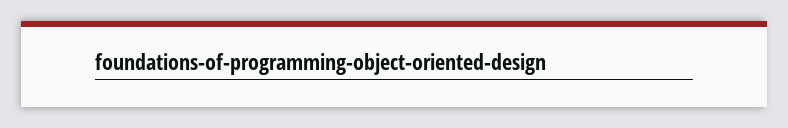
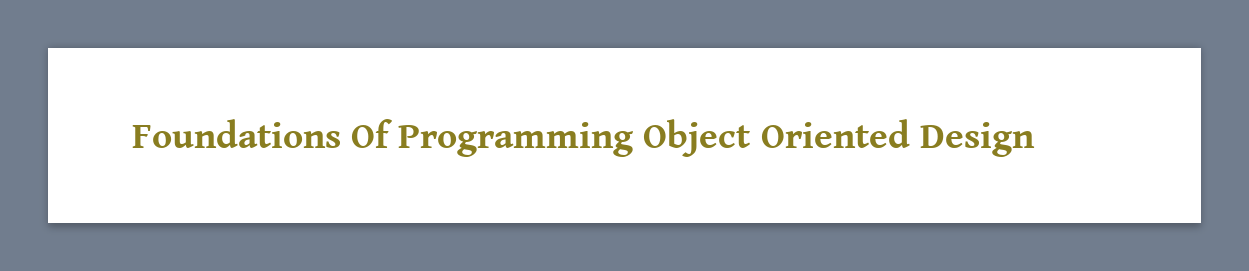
[95,53,546,75] foundations-of-programming-object-oriented-design -> [132,119,1035,157] Foundations Of Programming Object Oriented Design

